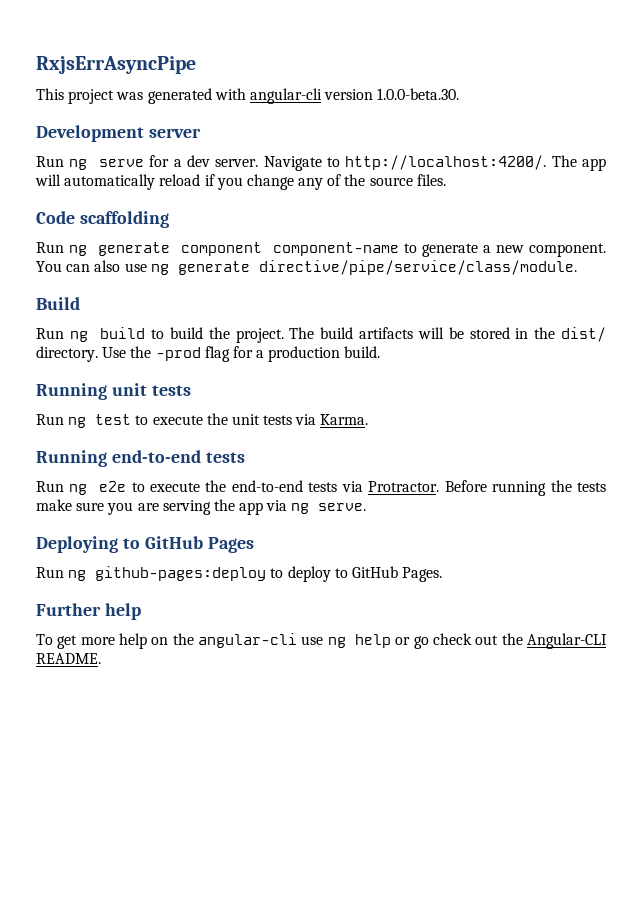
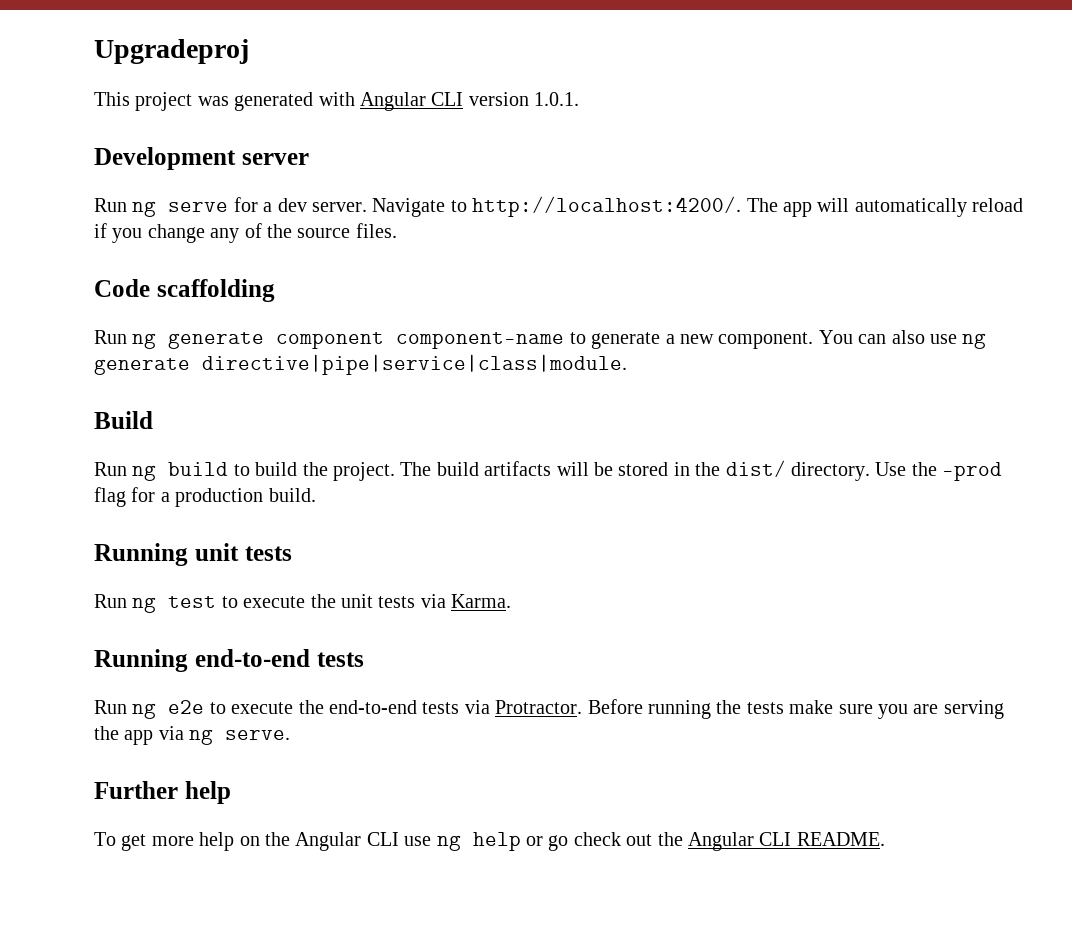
[36,56,196,74] RxjsErrAsyncPipe -> [94,39,249,64] Upgradeproj
[249,88,460,104] angular-cli version 1.0.0-beta.30. -> [360,92,580,111] Angular CLI version 1.0.1.
[258,260,577,275] directive/pipe/service/class/module. -> [202,354,627,375] directive|pipe|service|class|module.
[36,536,254,553] [36,566,443,582] // Deploying to GitHub Pages // Run ng github-pages:deploy to deploy to GitHub Pages. -> (291, 735) none
[198,633,298,648] angular-cli -> [295,832,399,851] Angular CLI
[526,633,607,649] Angular-CLI -> [687,832,792,851] Angular CLI

